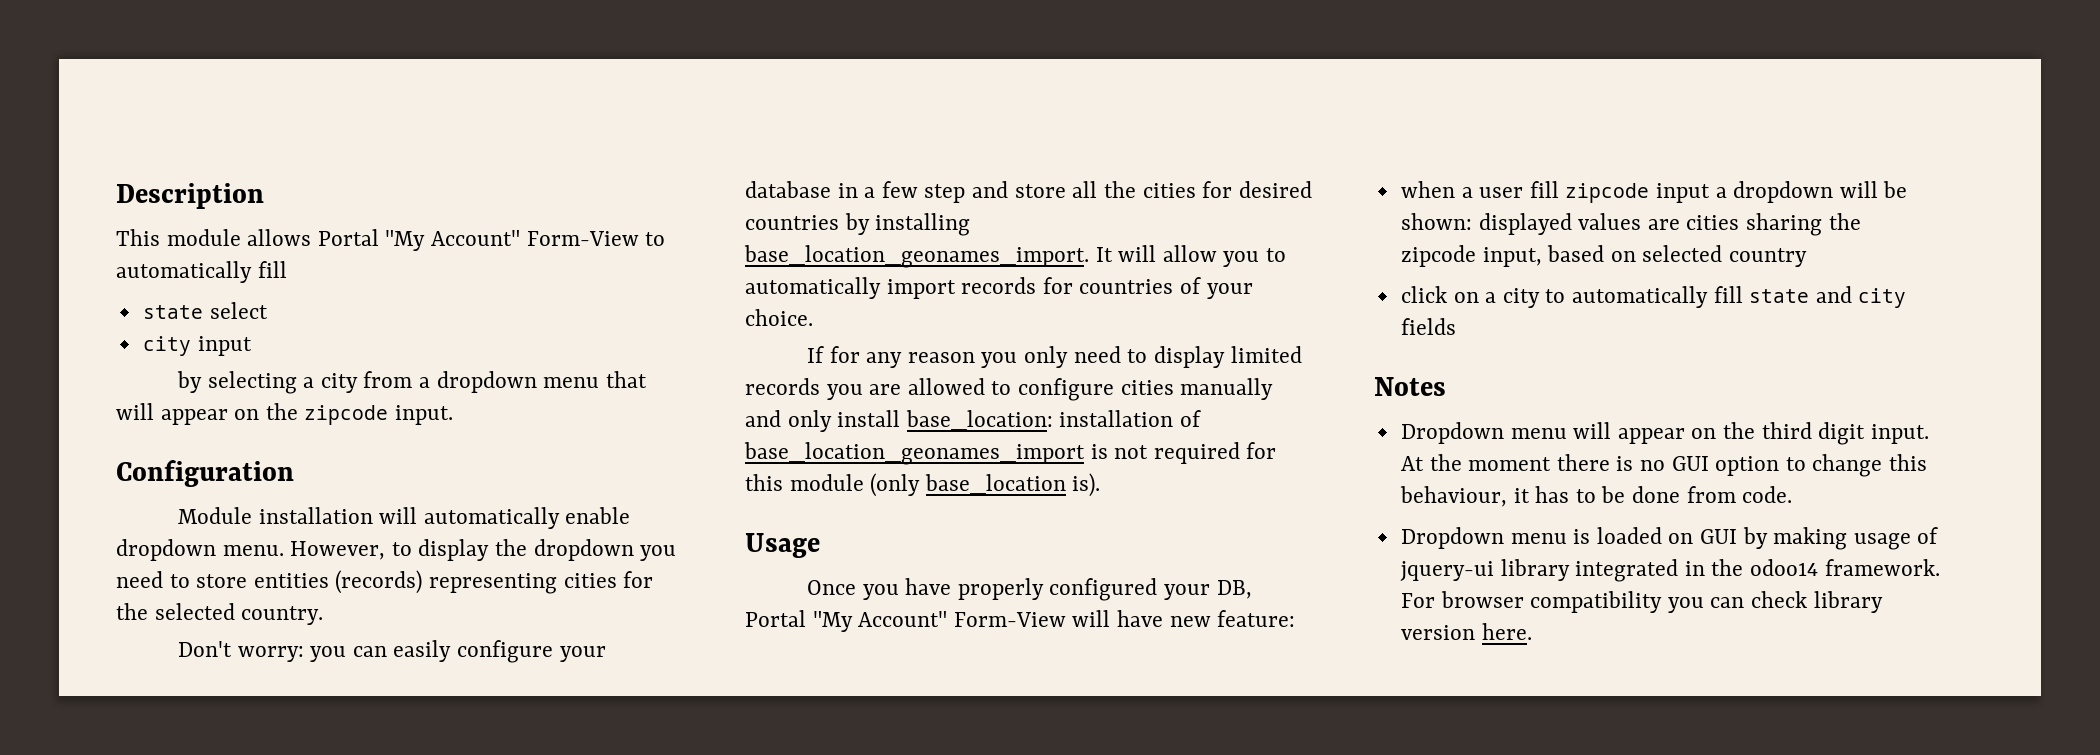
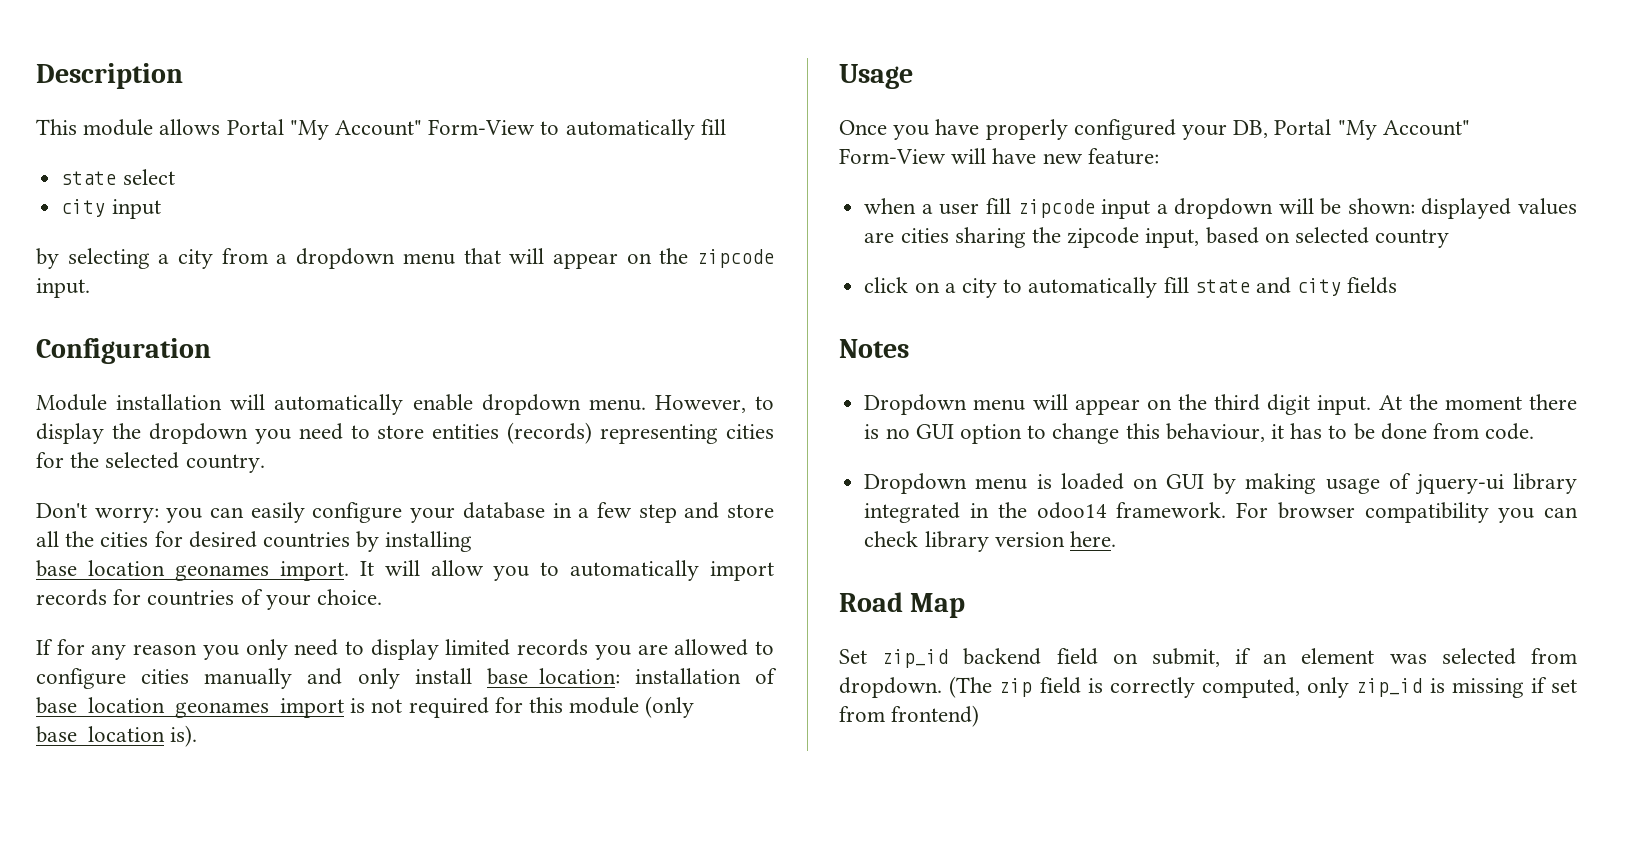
(1532, 631) none -> [839,592,966,618] [839,648,1577,668] [839,676,1577,698] [839,705,980,727] // Road Map // Set zip_id backend field on submit, if an element was selected from dropdown. (The zip field is correctly computed, only zip_id is missing if set from frontend)

